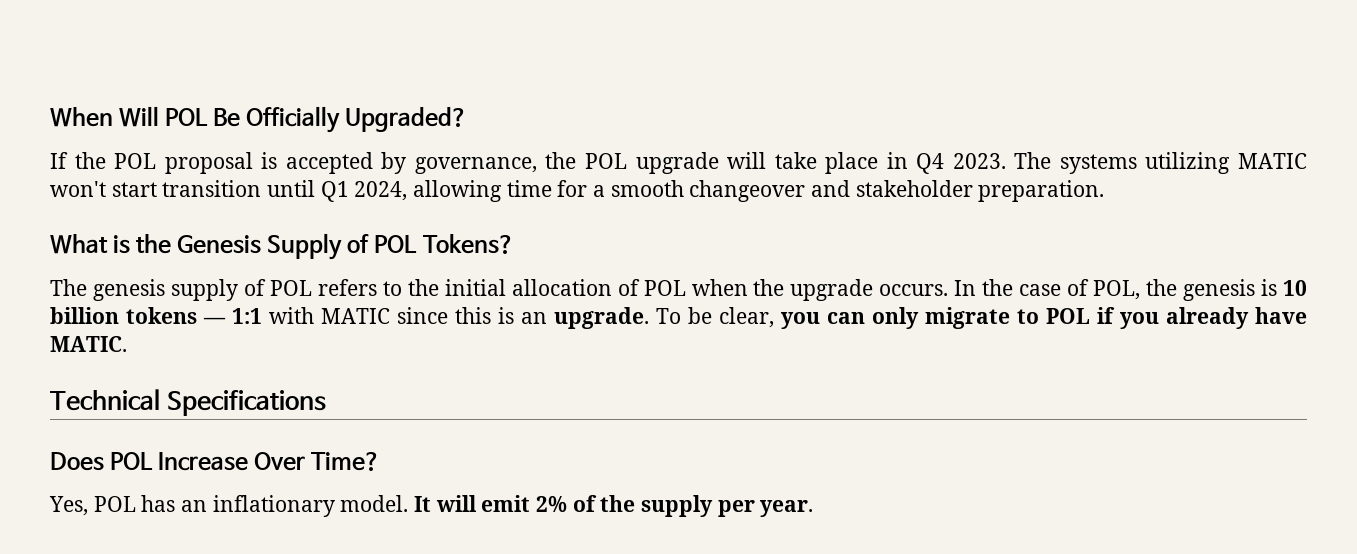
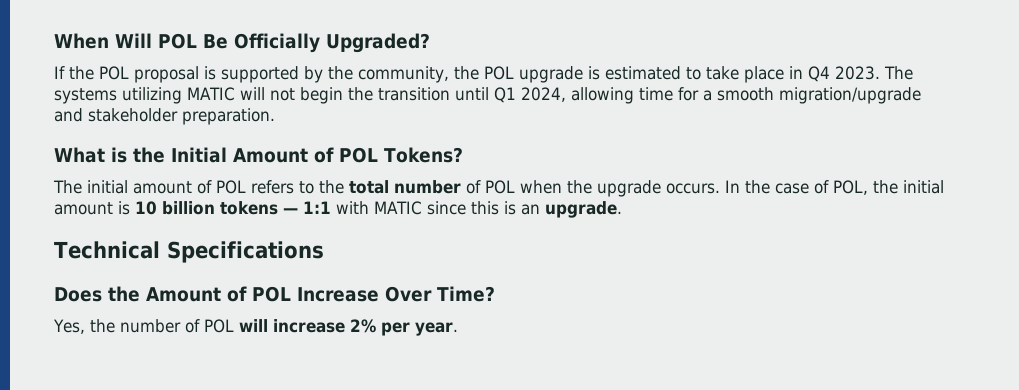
[285,152,767,174] accepted by governance, the POL upgrade will -> [221,66,701,83] supported by the community, the POL upgrade is estimated to
[50,181,157,197] won't start -> [239,87,373,104] will not begin the
[689,180,806,202] changeover -> [778,87,921,104] migration/upgrade
[177,233,343,260] Genesis Supply -> [171,147,308,163] Initial Amount
[92,279,238,301] genesis supply -> [87,180,192,194] initial amount
[444,279,612,296] initial allocation -> [349,180,461,194] total number
[1183,279,1256,301] genesis -> [903,180,944,194] [54,202,113,215] initial amount
[656,307,1307,329] [50,336,127,352] To be clear, you can only migrate to POL if you already have MATIC. -> (622, 209) none
(104, 461) none -> [108,286,247,302] the Amount of
[93,495,714,517] POL has an inflationary model. It will emit 2% of the supply -> [89,319,376,333] the number of POL will increase 2%

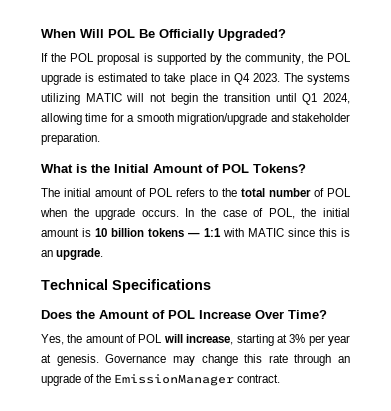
[119,319,181,333] number -> [85,334,124,343] amount
[272,319,458,336] increase 2% per year. -> [186,334,351,346] [41,354,350,366] [41,374,281,386] increase, starting at 3% per year at genesis. Governance may change this rate through an upgrade of the EmissionManager contract.

